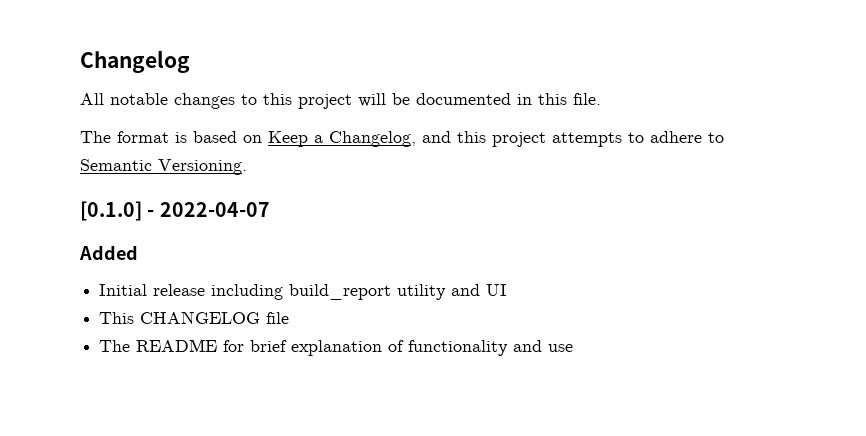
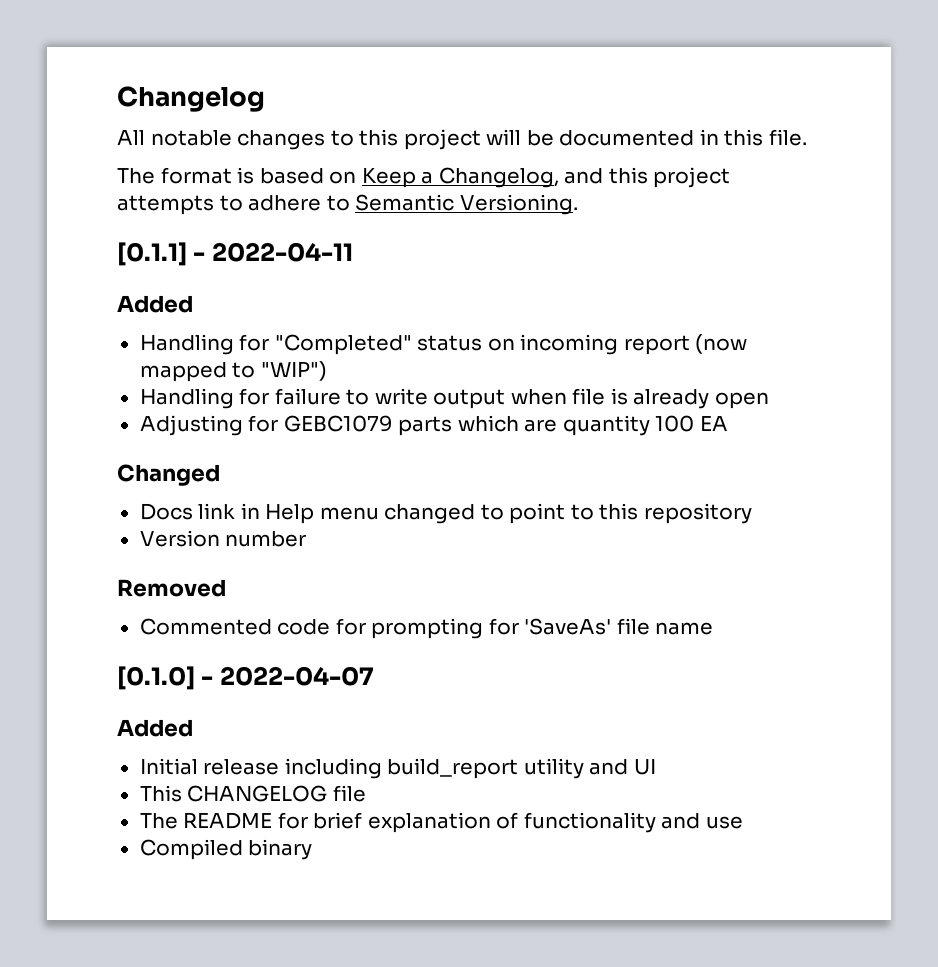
(247, 167) none -> [117,242,353,266] [117,295,193,313] [139,334,748,355] [139,361,327,382] [139,388,769,409] [139,415,728,436] [117,464,220,486] [139,503,752,524] [139,530,307,547] [117,579,226,597] [139,618,714,639] // [0.1.1] - 2022-04-11 // Added // Handling for "Completed" status on incoming report (now mapped to "WIP") // Handling for failure to write output when file is already open // Adjusting for GEBC1079 parts which are quantity 100 EA // Changed // Docs link in Help menu changed to point to this repository // Version number // Removed // Commented code for prompting for 'SaveAs' file name
(574, 348) none -> [139,839,313,860] // Compiled binary

